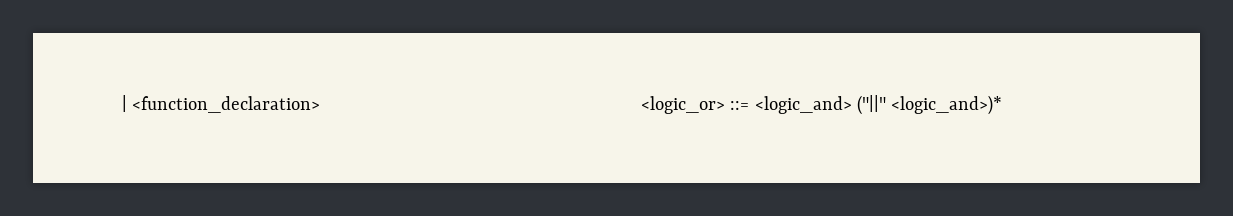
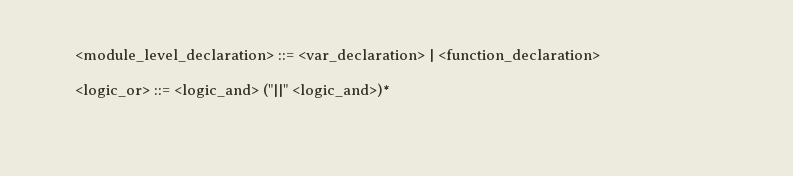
(122, 103) none -> [75,49,426,62] <module_level_declaration> ::= <var_declaration>

